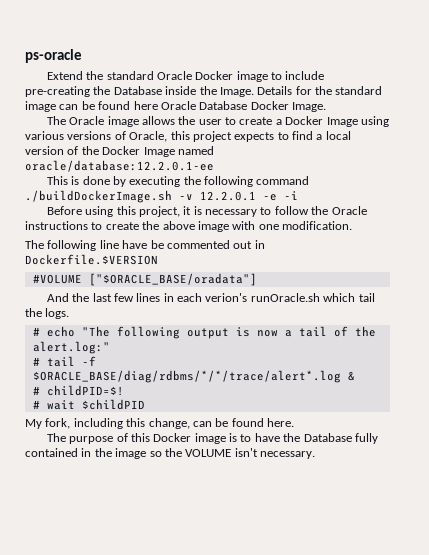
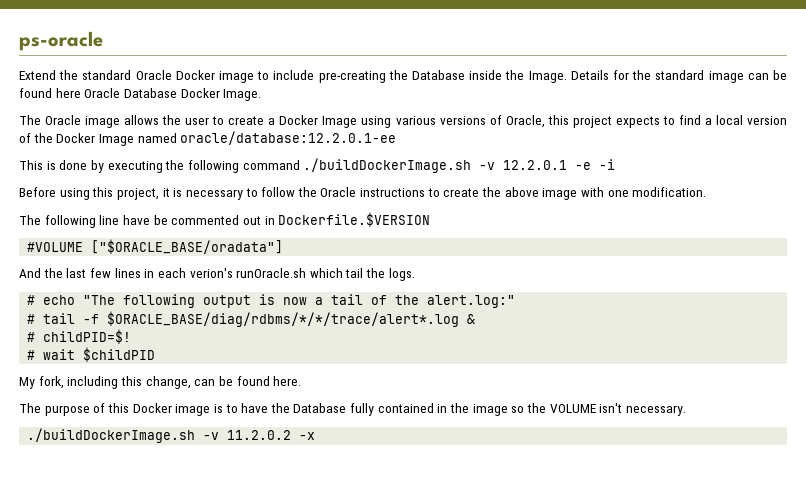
(315, 455) none -> [27,428,316,443] // ./buildDockerImage.sh -v 11.2.0.2 -x

